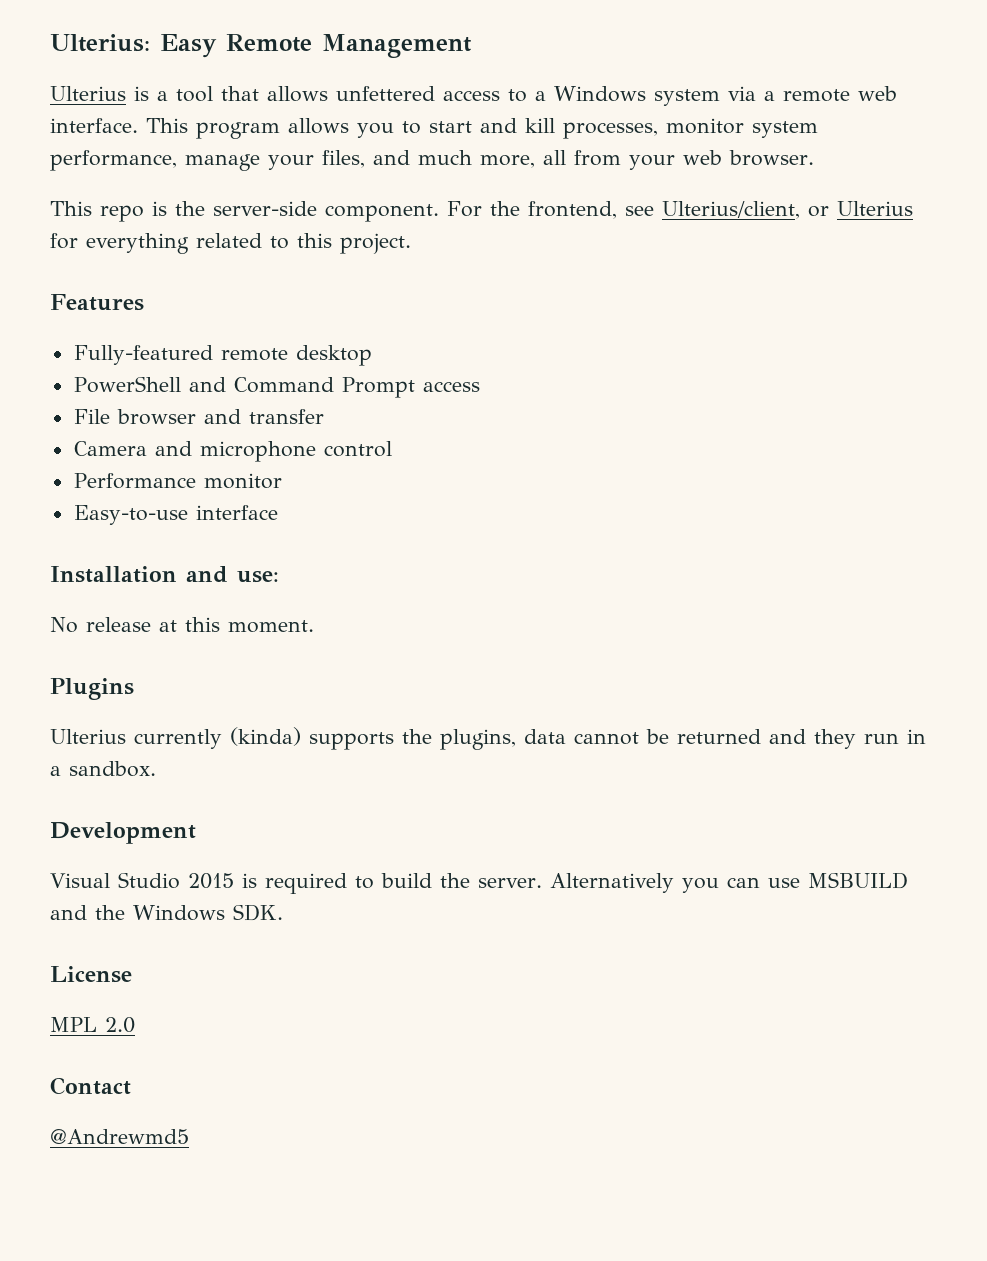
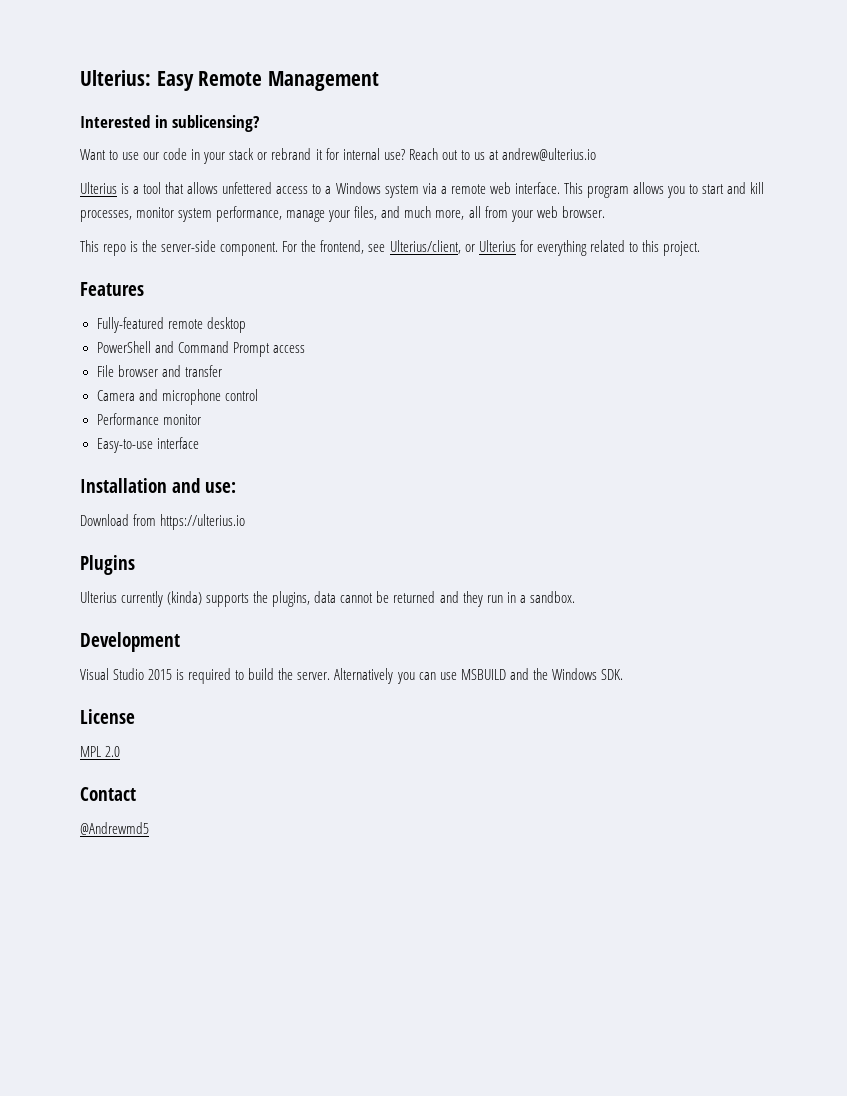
(472, 46) none -> [80,115,261,132] [80,148,596,164] // Interested in sublicensing? // Want to use our code in your stack or rebrand it for internal use? Reach out to us at andrew@ulterius.io
[50,617,314,633] No release at this moment. -> [80,514,246,530] Download from https://ulterius.io

